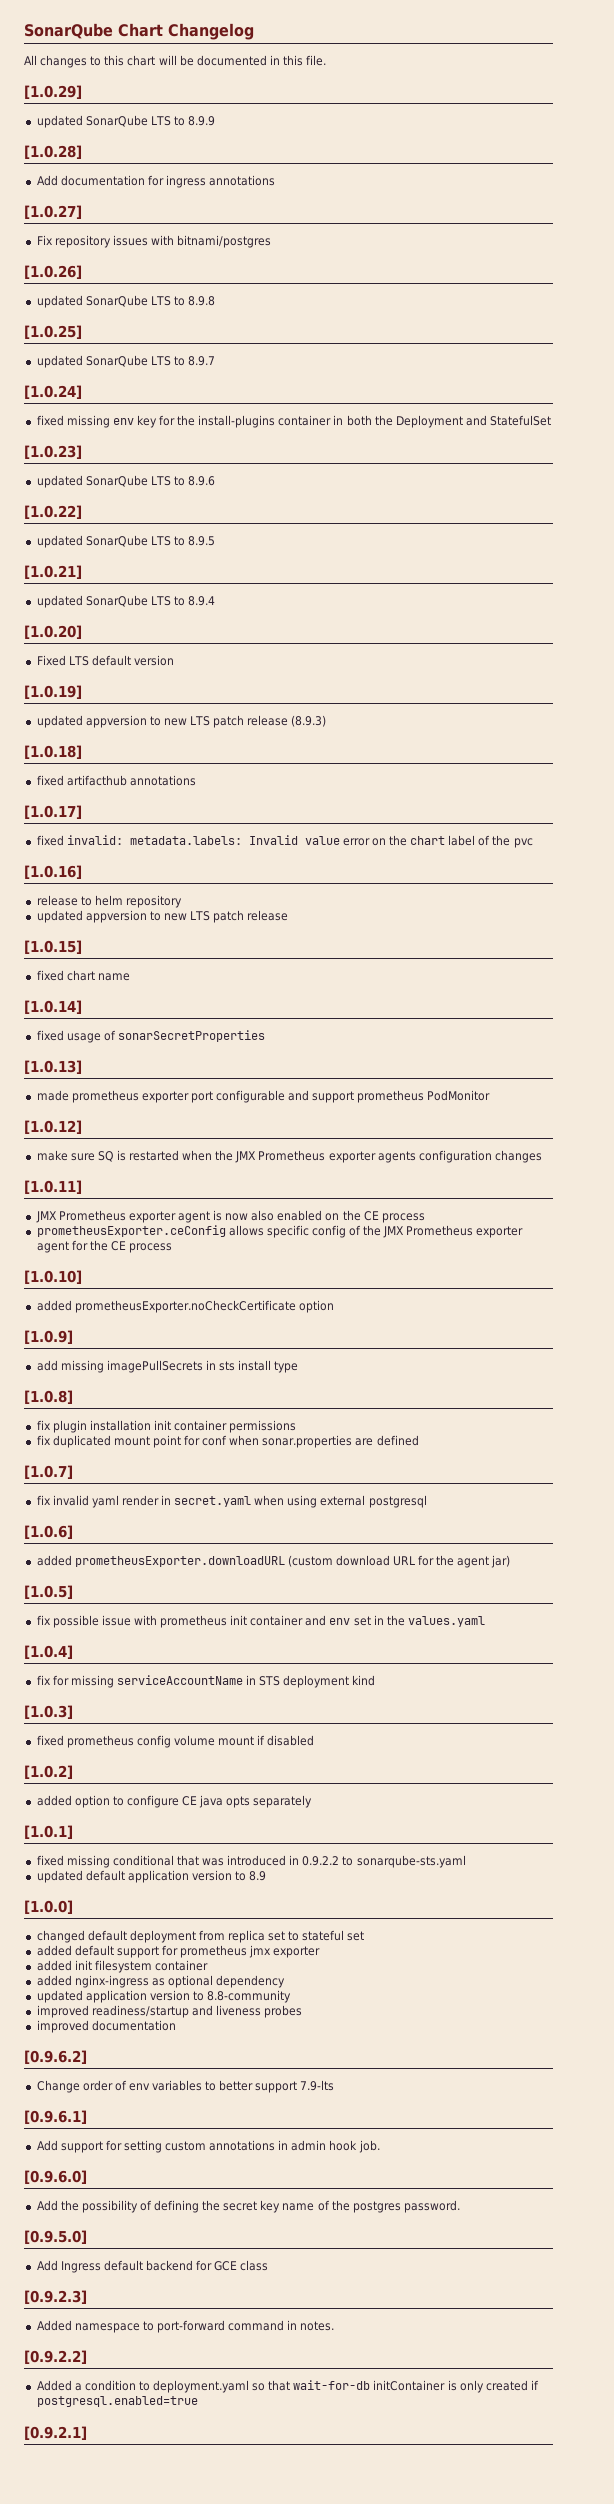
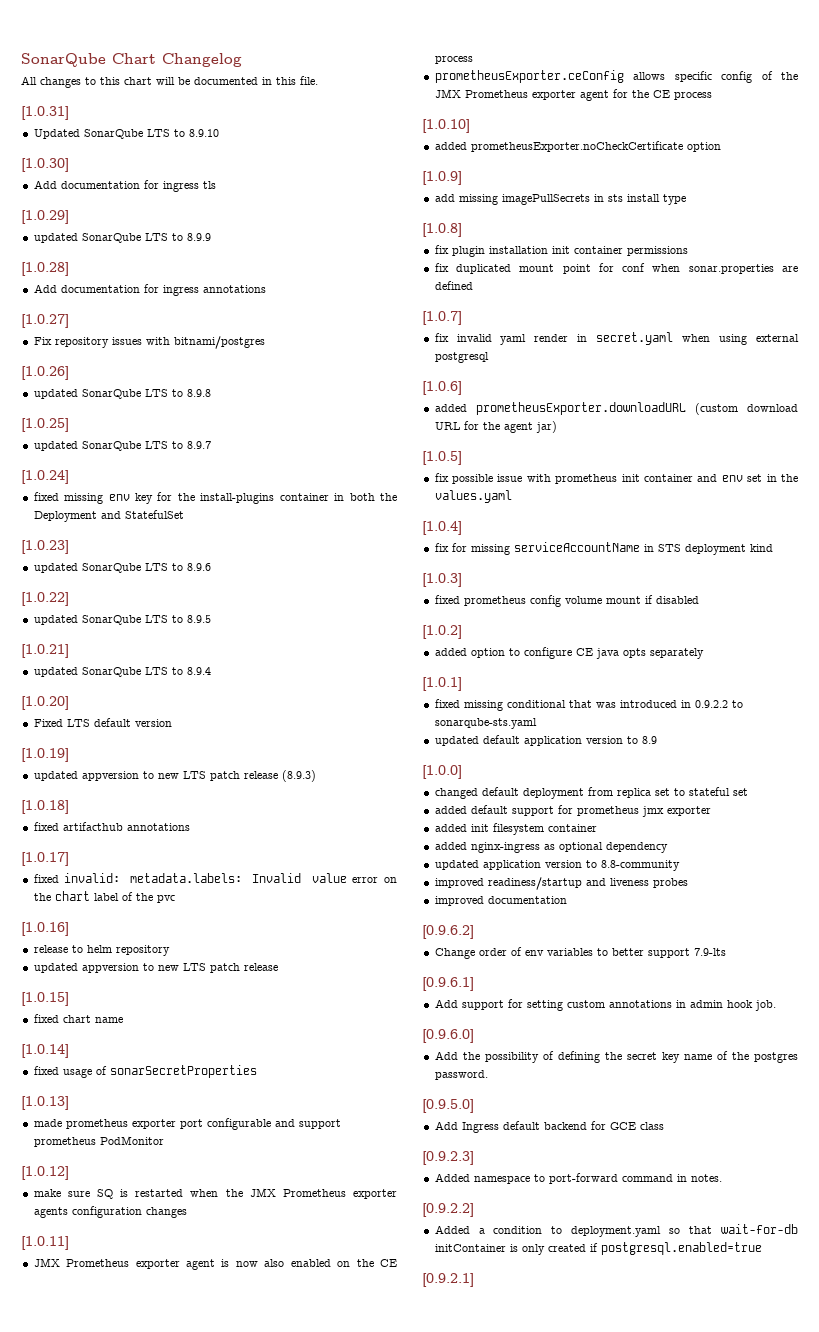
(327, 60) none -> [21,106,69,120] [33,129,219,139] [21,158,69,172] [33,180,216,192] // [1.0.31] // Updated SonarQube LTS to 8.9.10 // [1.0.30] // Add documentation for ingress tls

